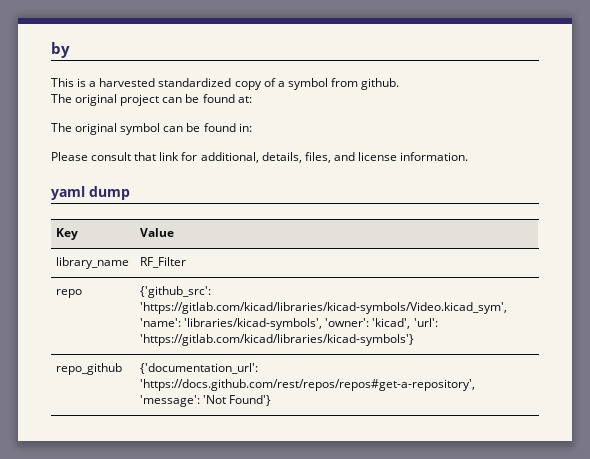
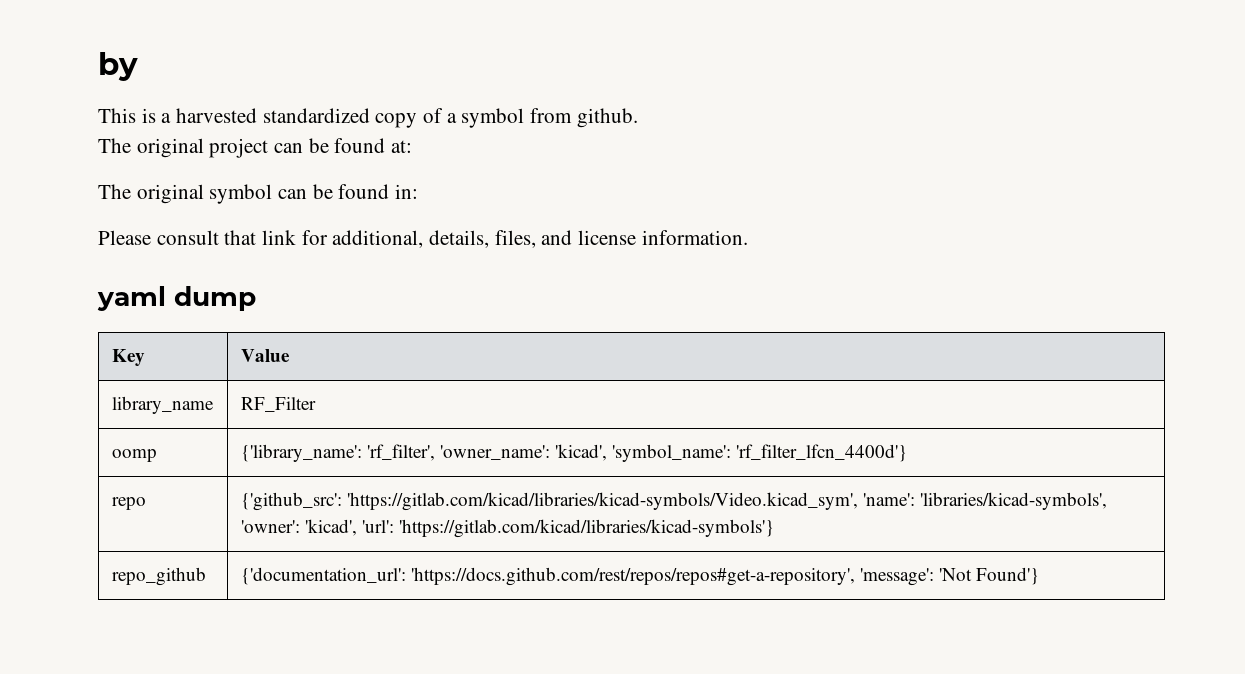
(187, 262) none -> [111,449,157,462] [240,444,908,462] // oomp | {'library_name': 'rf_filter', 'owner_name': 'kicad', 'symbol_name': 'rf_filter_lfcn_4400d'}

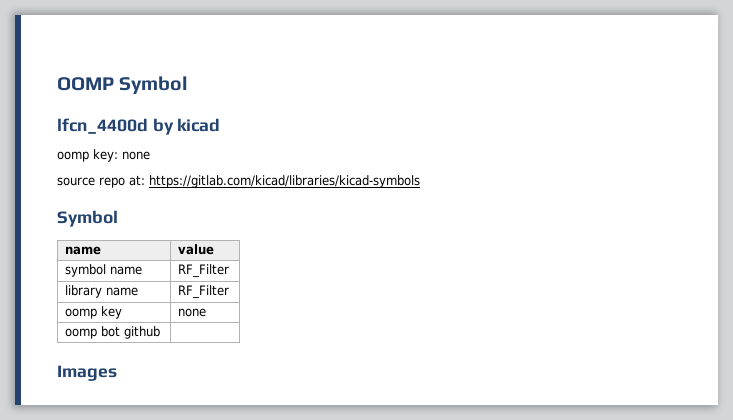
[98,52,138,81] [98,108,638,128] [98,138,413,158] [98,184,419,204] [98,230,748,248] [97,286,256,311] [111,349,145,366] [240,349,290,362] [111,396,214,414] [240,397,316,412] [111,449,157,462] [240,444,908,462] [111,497,146,510] [240,492,1108,511] [240,519,775,538] [111,567,206,586] [240,567,1040,586] by // This is a harvested standardized copy of a symbol from github. // The original project can be found at: // The original symbol can be found in: // Please consult that link for additional, details, files, and license information. // yaml dump // Key | Value // library_name | RF_Filter // oomp | {'library_name': 'rf_filter', 'owner_name': 'kicad', 'symbol_name': 'rf_filter_lfcn_4400d'} // repo | {'github_src': 'https://gitlab.com/kicad/libraries/kicad-symbols/Video.kicad_sym', 'name': 'libraries/kicad-symbols', 'owner': 'kicad', 'url': 'https://gitlab.com/kicad/libraries/kicad-symbols'} // repo_github | {'documentation_url': 'https://docs.github.com/rest/repos/repos#get-a-repository', 'message': 'Not Found'} -> [57,76,189,95] [57,118,221,135] [57,149,150,162] [57,175,420,188] [57,210,118,227] [65,246,102,255] [178,244,215,255] [65,264,143,277] [178,264,230,278] [65,285,139,298] [178,285,230,299] [65,306,123,319] [178,308,207,317] [65,326,161,339] [57,365,117,381] OOMP Symbol // lfcn_4400d by kicad // oomp key: none // source repo at: https://gitlab.com/kicad/libraries/kicad-symbols // Symbol // name | value // symbol name | RF_Filter // library name | RF_Filter // oomp key | none // oomp bot github | // Images

